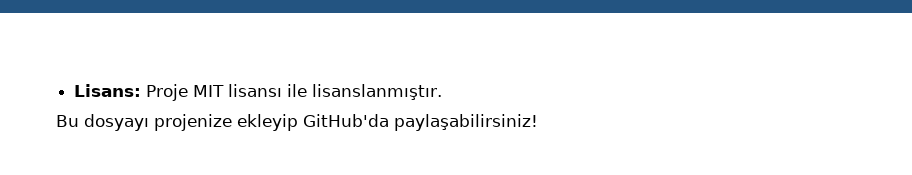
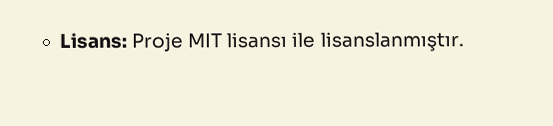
[56,114,538,131] // Bu dosyayı projenize ekleyip GitHub'da paylaşabilirsiniz! -> (464, 41) none

